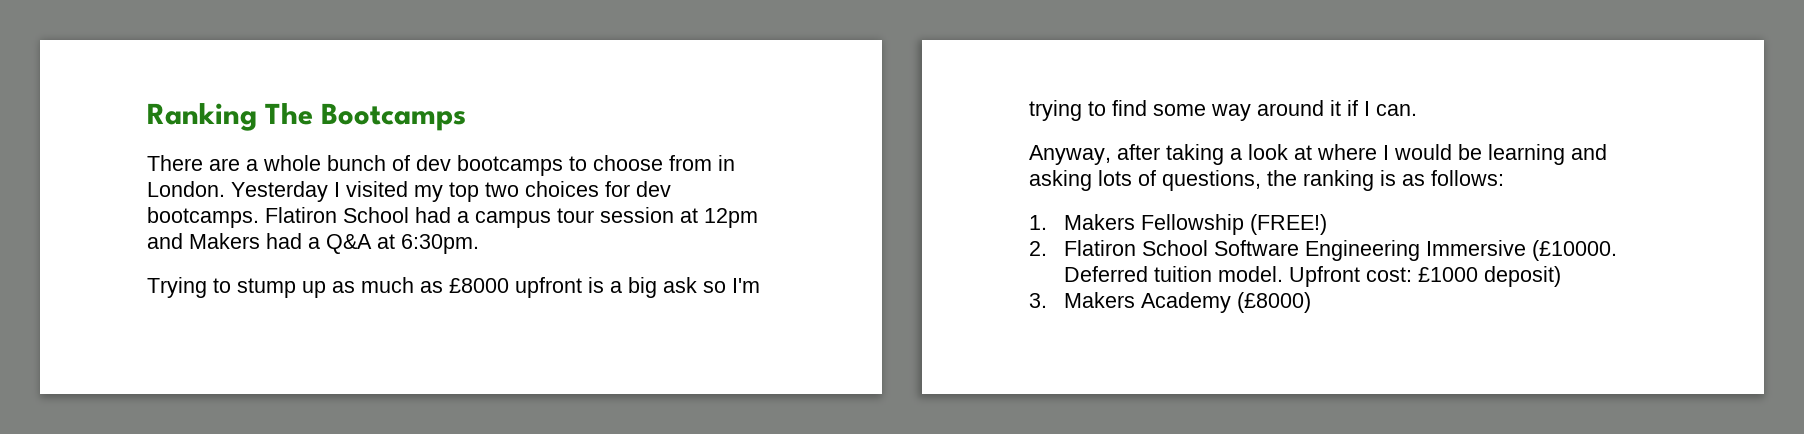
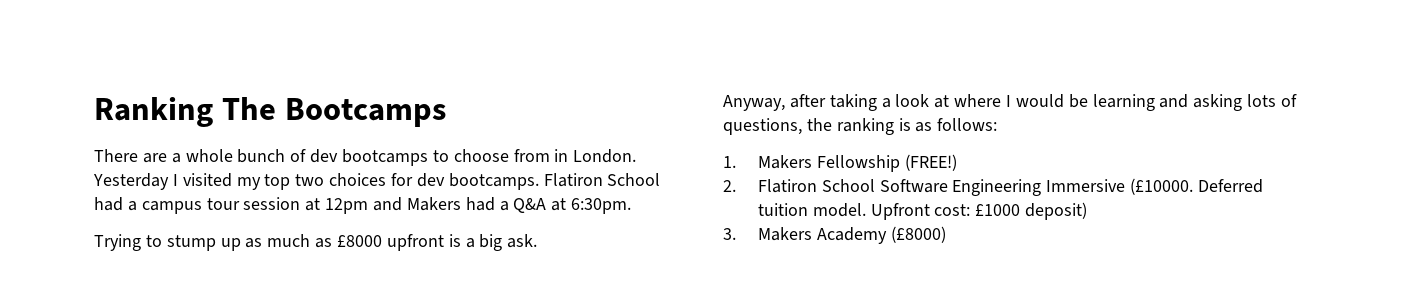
[663,277,760,293] [1029,100,1417,121] ask so I'm trying to find some way around it if I can. -> [507,234,538,248] ask.

